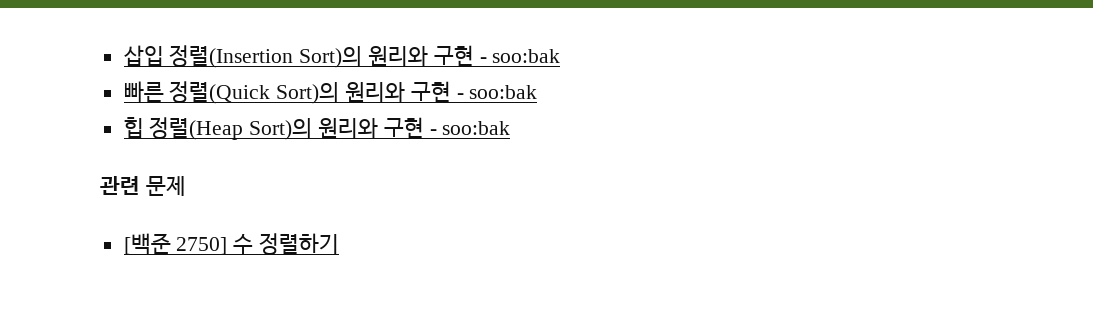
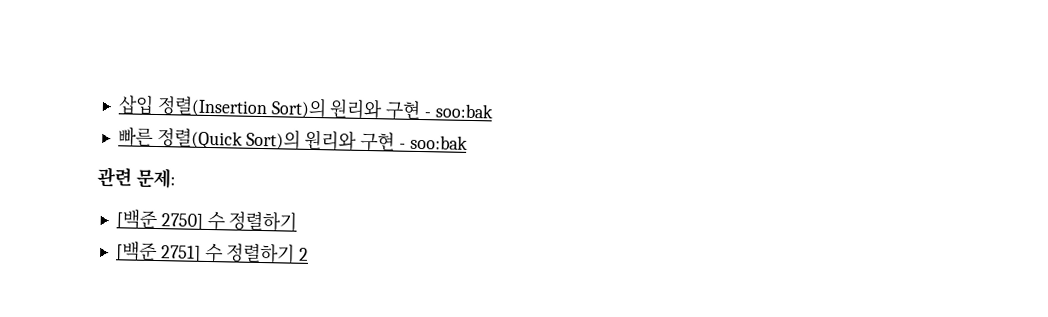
[123,117,511,140] // 힙 정렬(Heap Sort)의 원리와 구현 - soo:bak -> (468, 142) none
[145,176,186,196] 문제 -> [135,167,176,189] 문제:
(340, 244) none -> [114,241,310,264] // [백준 2751] 수 정렬하기 2

